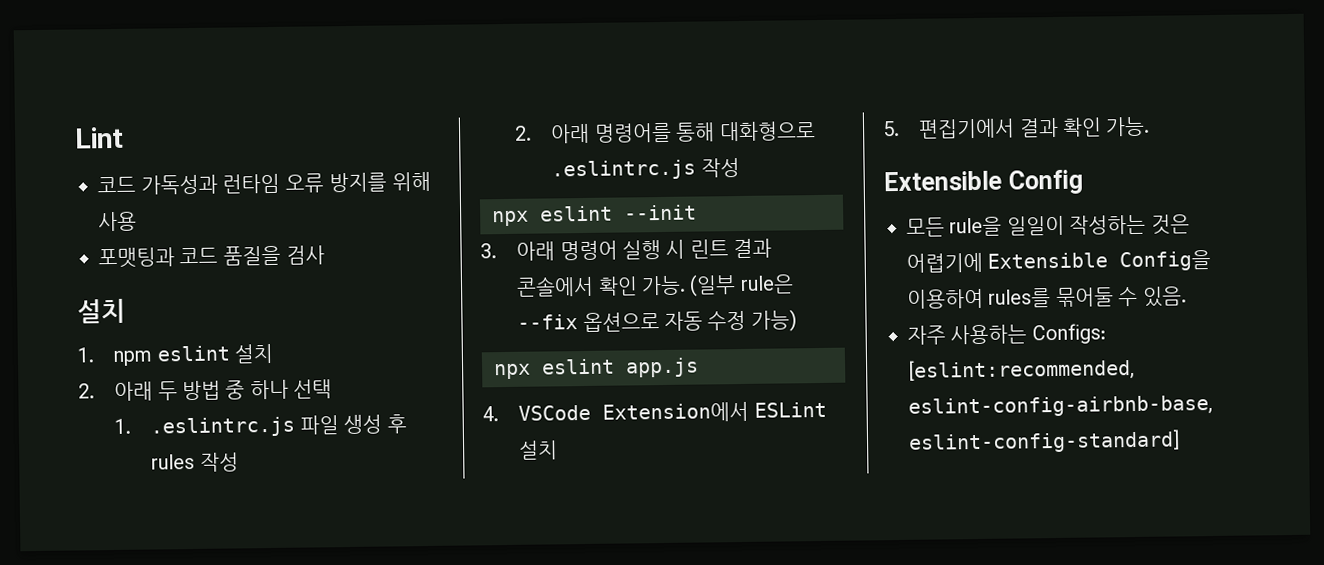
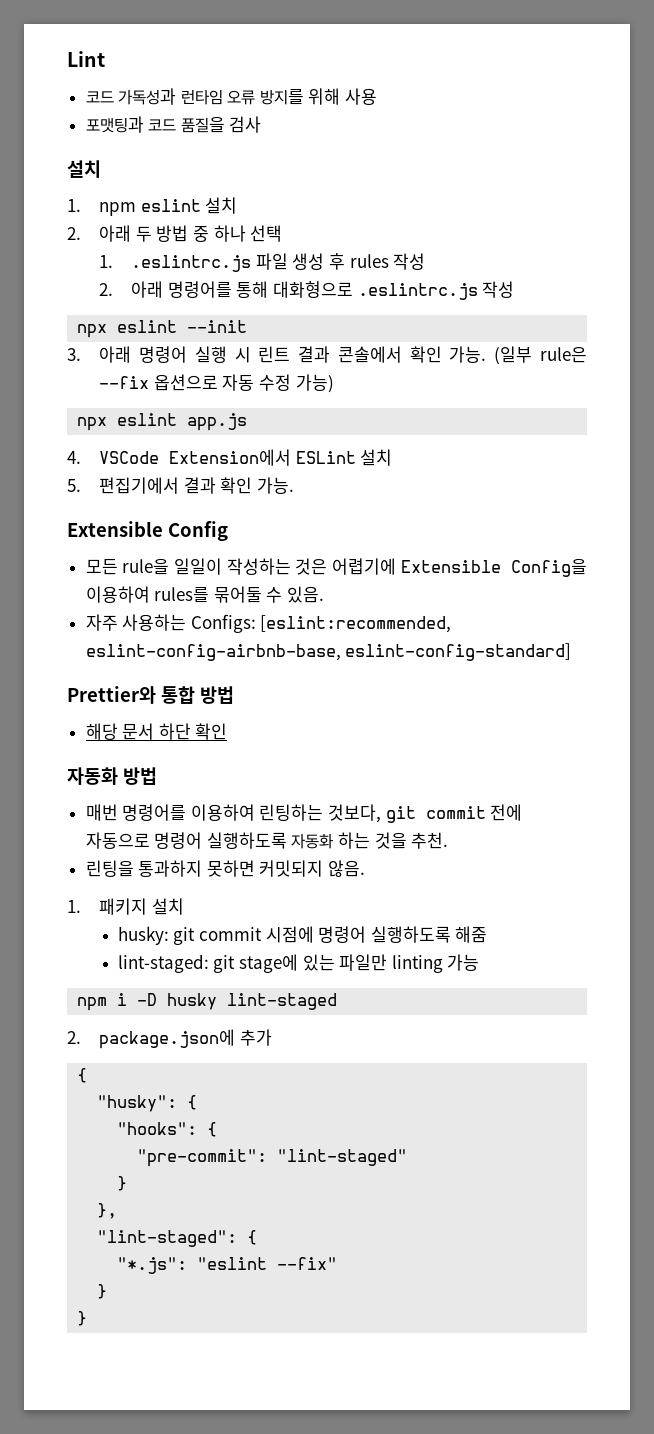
(1180, 441) none -> [67,686,234,704] [85,723,228,740] [67,767,157,785] [85,804,523,823] [85,832,449,849] [85,860,366,877] [67,898,184,915] [117,926,488,945] [117,954,480,973] [77,993,338,1011] [67,1029,272,1049] [77,1068,88,1083] [97,1095,198,1112] [117,1122,218,1137] [137,1149,408,1167] [117,1176,128,1191] [97,1203,118,1219] [97,1230,258,1247] [117,1257,338,1274] [97,1284,108,1299] [77,1311,88,1326] // Prettier와 통합 방법 // 해당 문서 하단 확인 // 자동화 방법 // 매번 명령어를 이용하여 린팅하는 것보다, git commit 전에 자동으로 명령어 실행하도록 자동화 하는 것을 추천. // 린팅을 통과하지 못하면 커밋되지 않음. // 1. 패키지 설치 // husky: git commit 시점에 명령어 실행하도록 해줌 // lint-staged: git stage에 있는 파일만 linting 가능 // npm i -D husky lint-staged // 2. package.json에 추가 // { // "husky": { // "hooks": { // "pre-commit": "lint-staged" // } // }, // "lint-staged": { // "*.js": "eslint --fix" // } // }

